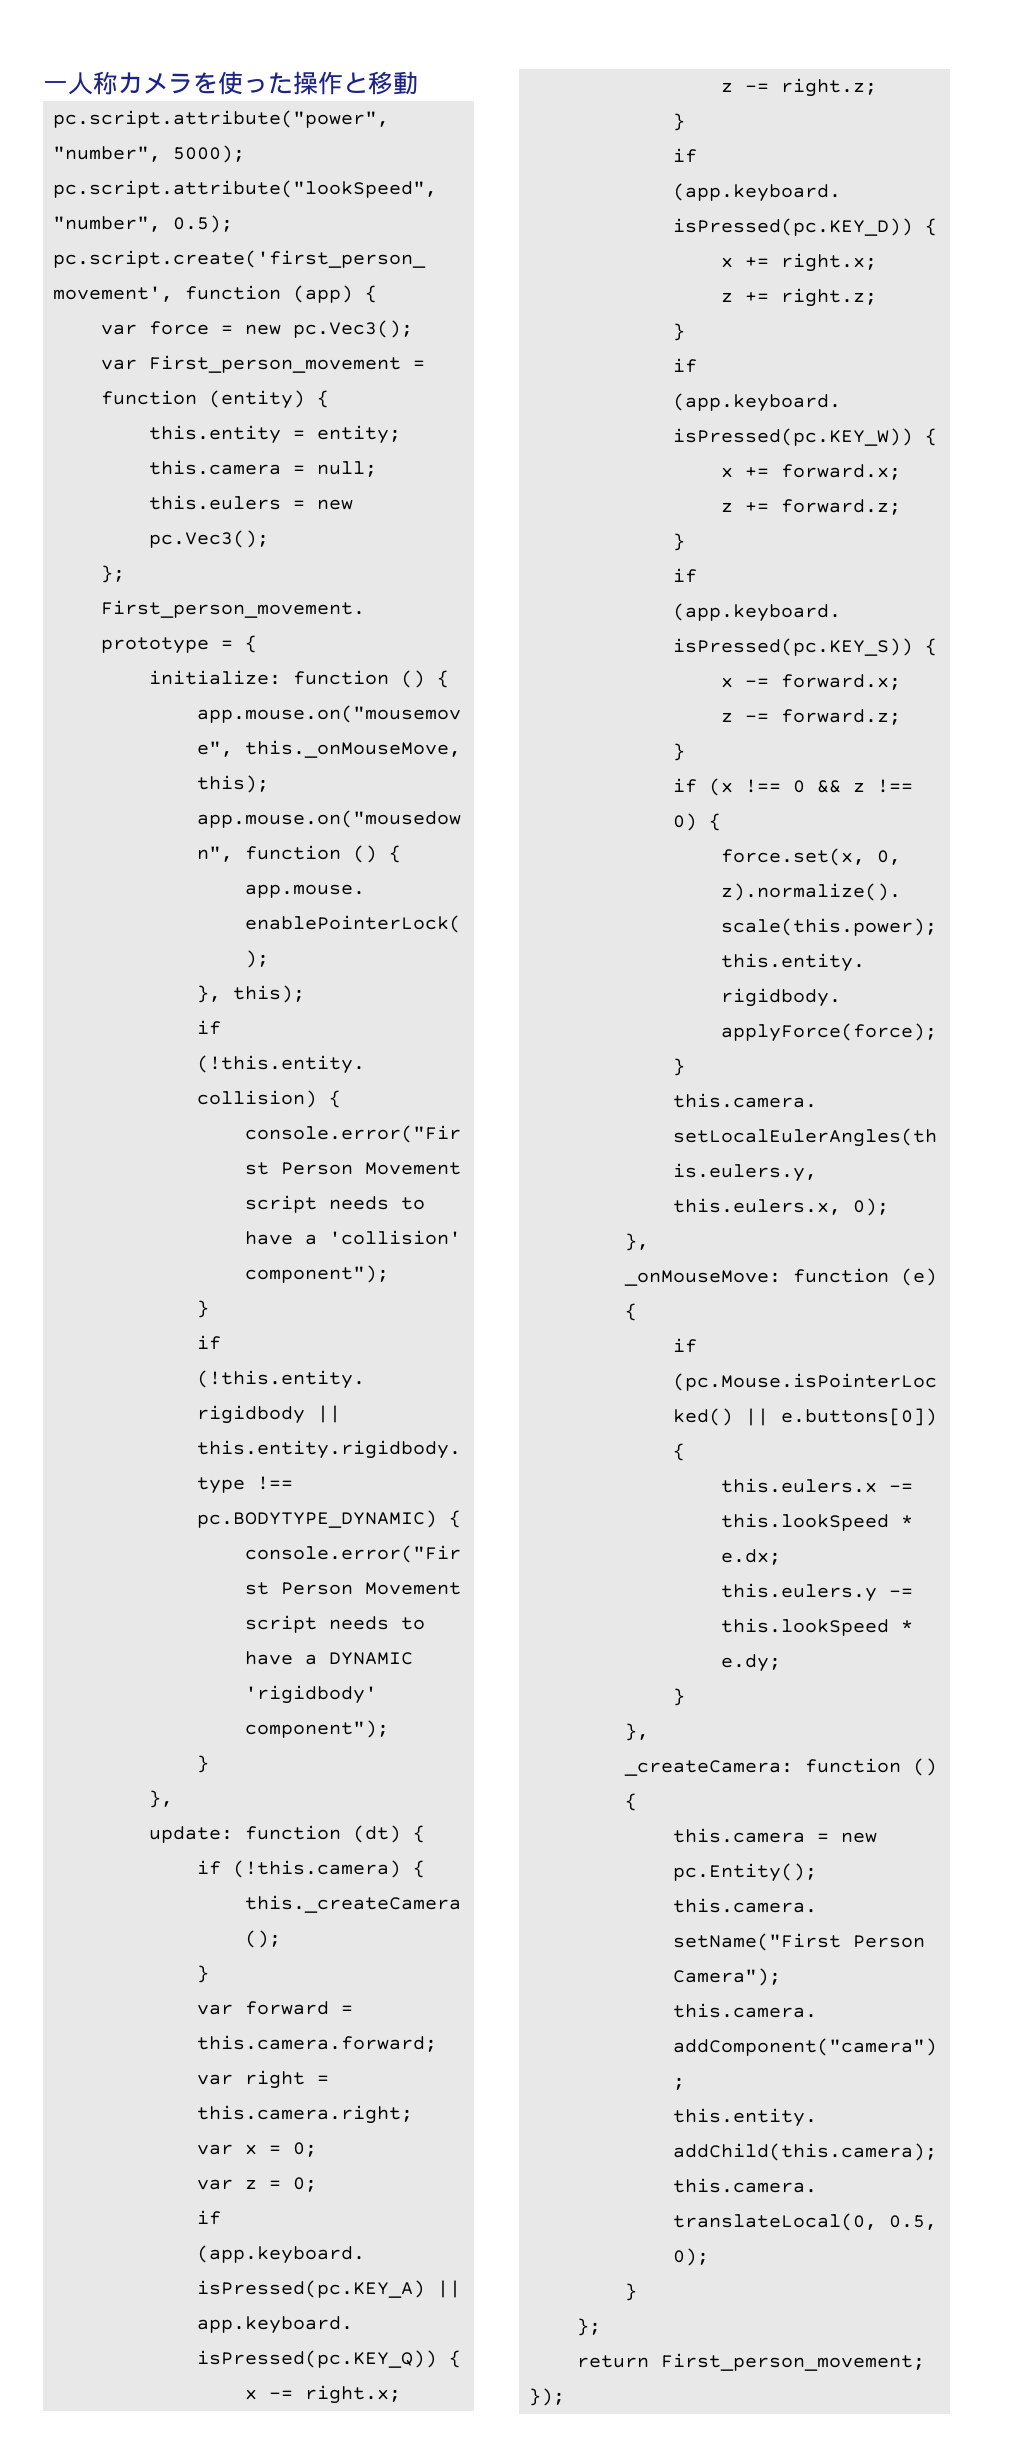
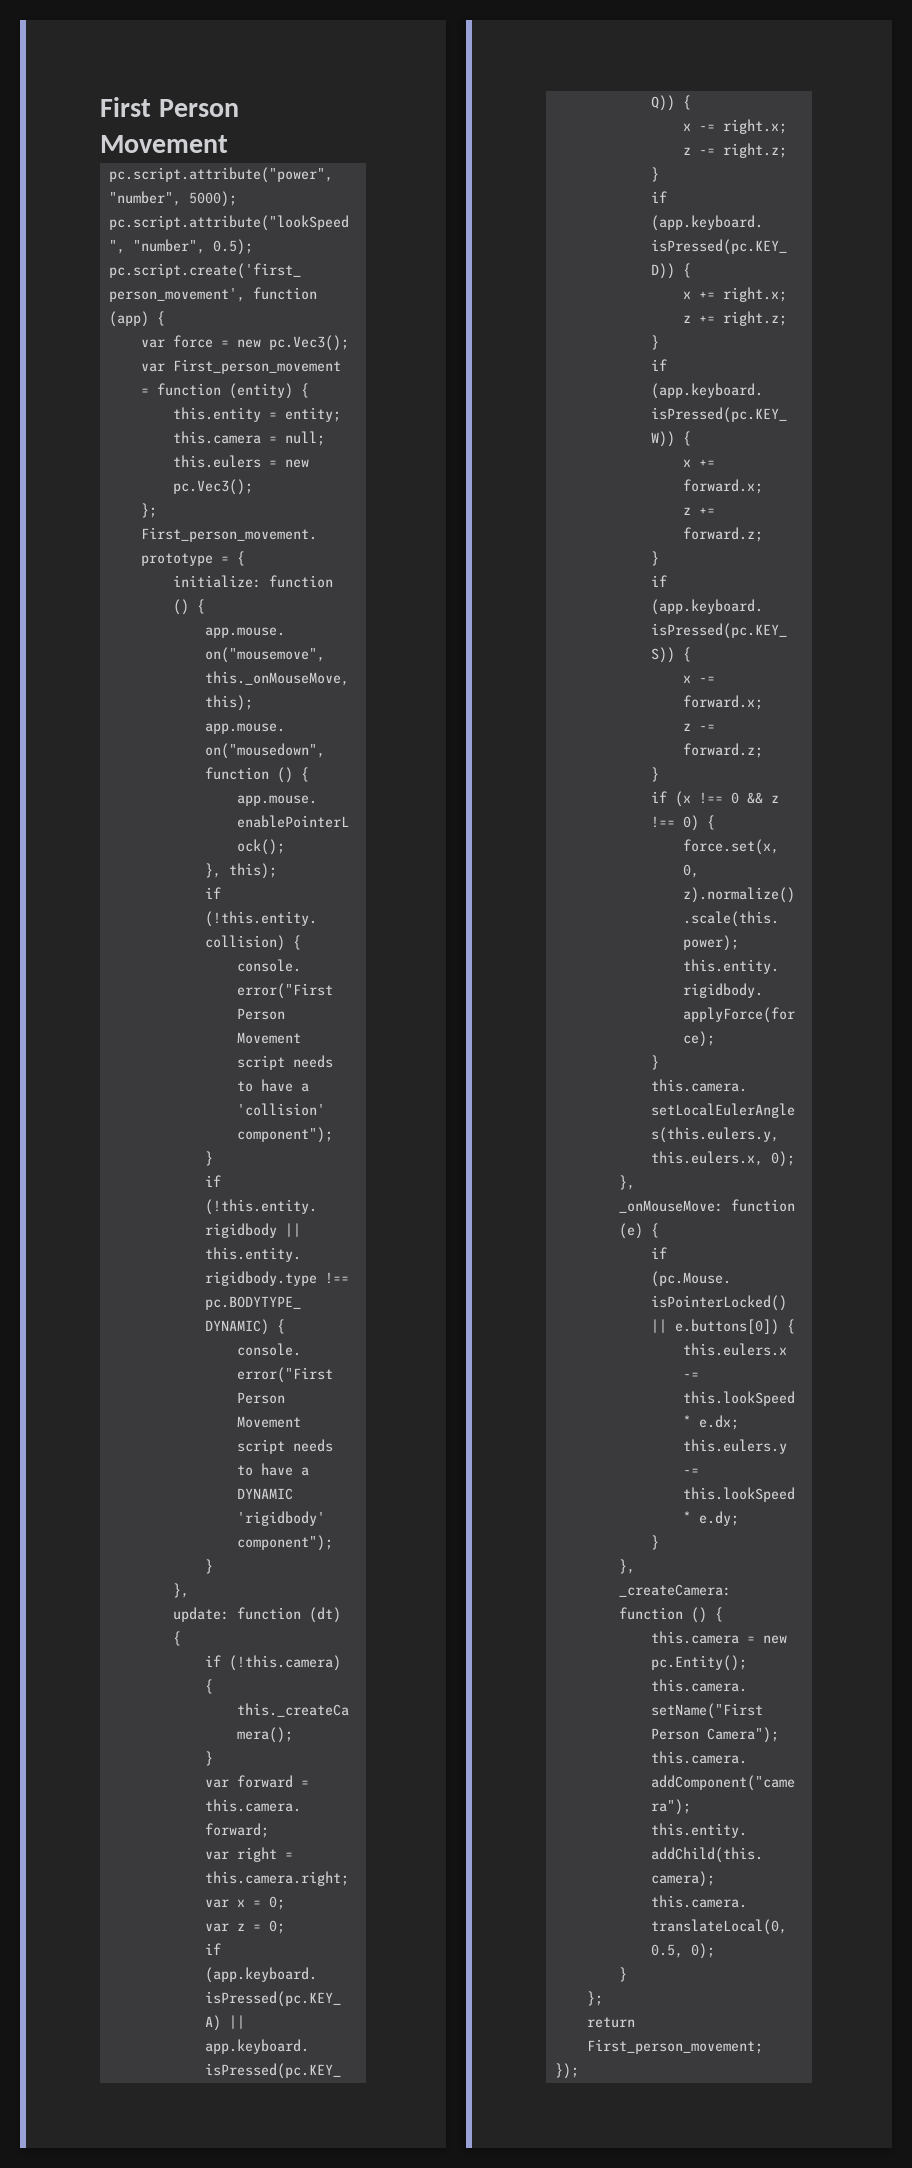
[43,71,418,95] 一人称カメラを使った操作と移動 -> [100,97,239,117] [100,135,228,153] First Person Movement

